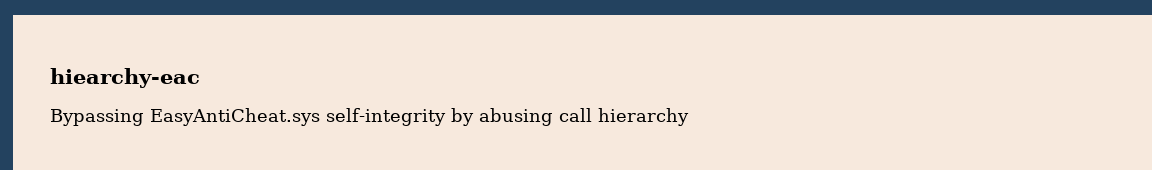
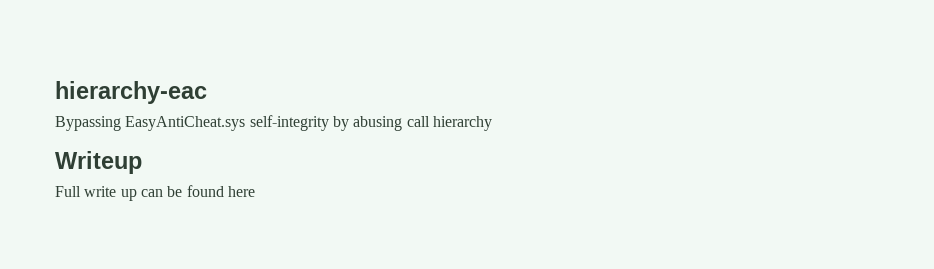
[50,68,200,88] hiearchy-eac -> [55,81,207,104] hierarchy-eac
(689, 117) none -> [55,151,142,174] [55,185,255,201] // Writeup // Full write up can be found here

